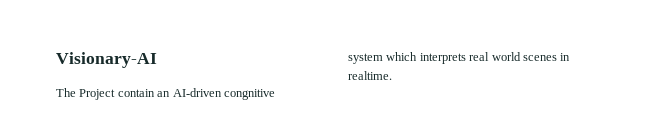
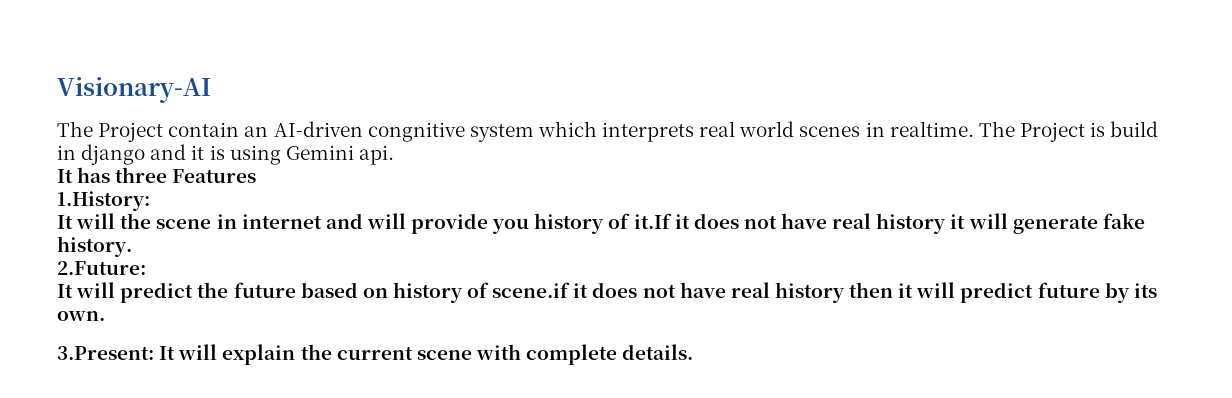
(392, 75) none -> [978,121,1159,142] [57,144,394,165] [57,167,257,183] [57,191,150,211] [57,213,1145,234] [57,236,132,257] [57,261,146,275] [57,282,1157,303] [57,311,105,321] [57,344,694,365] The Project is build in django and it is using Gemini api. // It has three Features // 1.History: // It will the scene in internet and will provide you history of it.If it does not have real history it will generate fake history. // 2.Future: // It will predict the future based on history of scene.if it does not have real history then it will predict future by its own. // 3.Present: It will explain the current scene with complete details.

